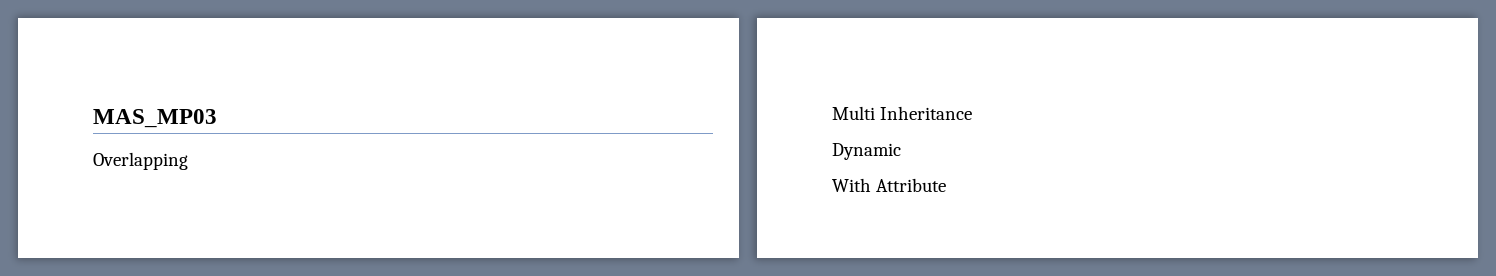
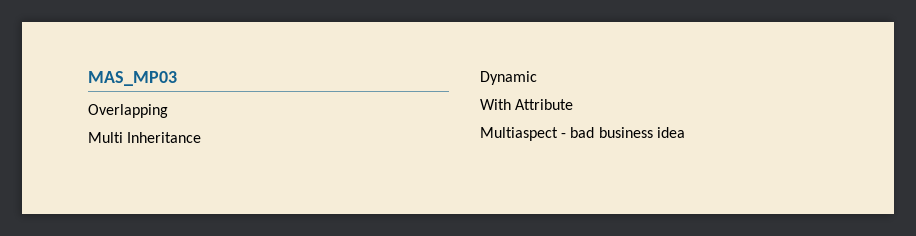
(947, 185) none -> [480,127,685,141] // Multiaspect - bad business idea

